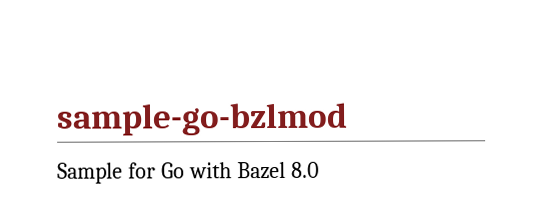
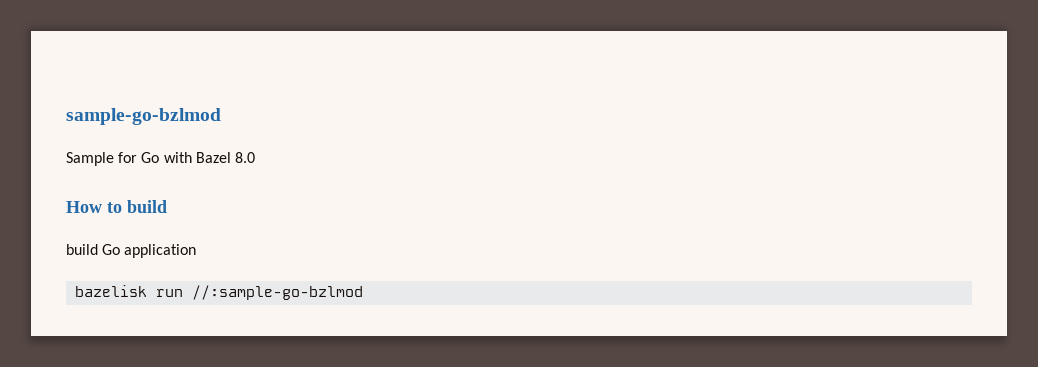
(319, 169) none -> [66,200,167,213] [66,244,197,258] [75,285,364,300] // How to build // build Go application // bazelisk run //:sample-go-bzlmod

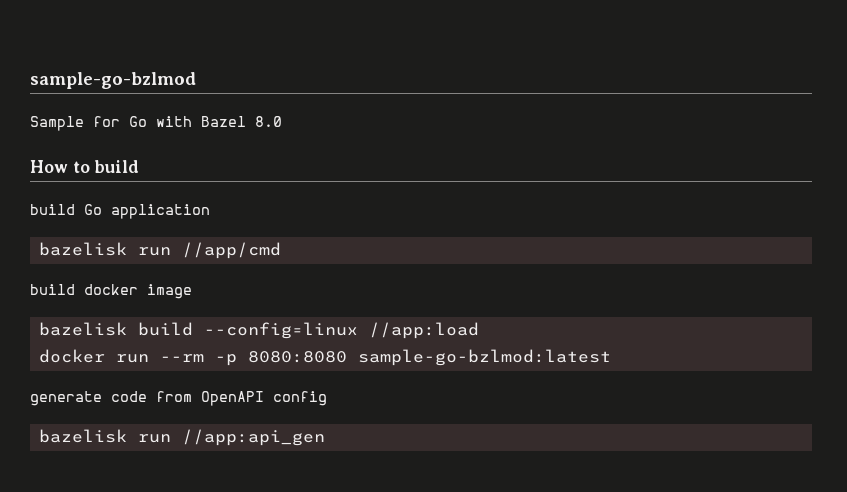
[192,285,364,300] //:sample-go-bzlmod -> [181,242,281,259] [30,284,192,299] [38,322,479,339] [38,349,611,366] [30,391,327,406] [38,429,325,446] //app/cmd // build docker image // bazelisk build --config=linux //app:load // docker run --rm -p 8080:8080 sample-go-bzlmod:latest // generate code from OpenAPI config // bazelisk run //app:api_gen

